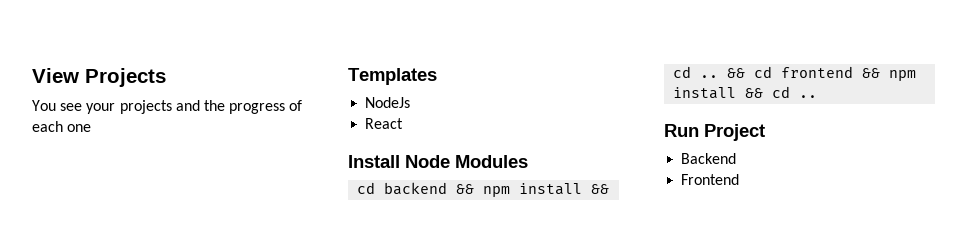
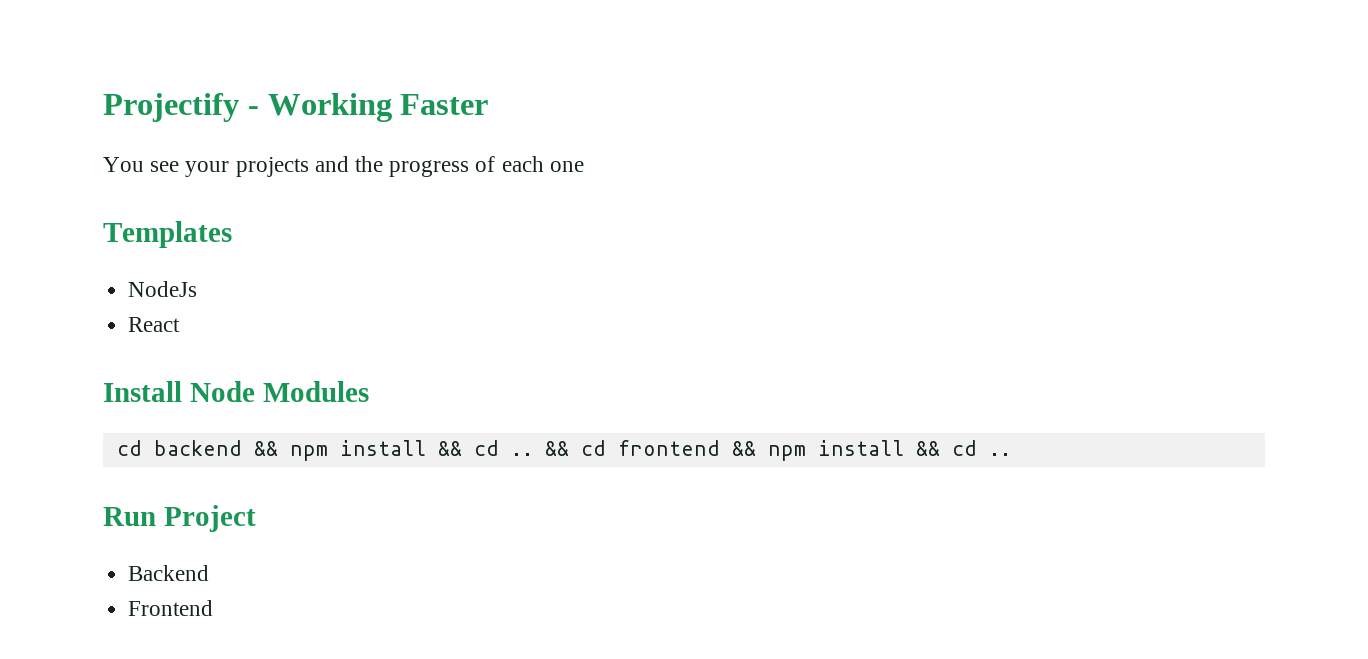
[32,68,166,87] View Projects -> [103,93,489,122] Projectify - Working Faster

